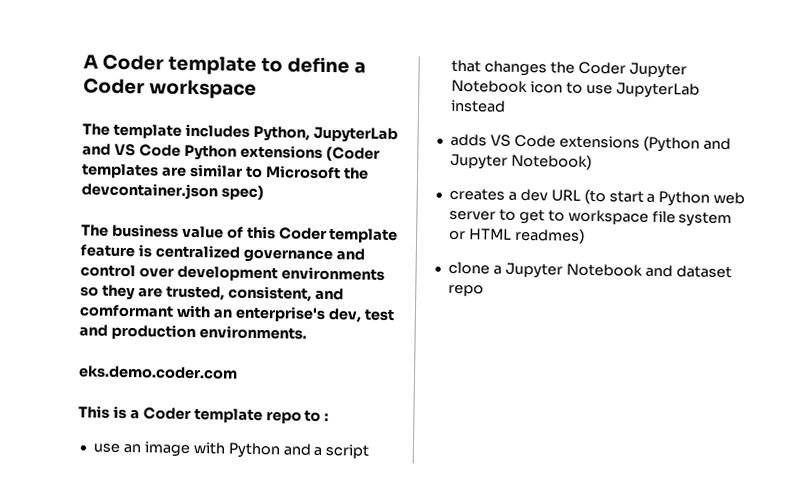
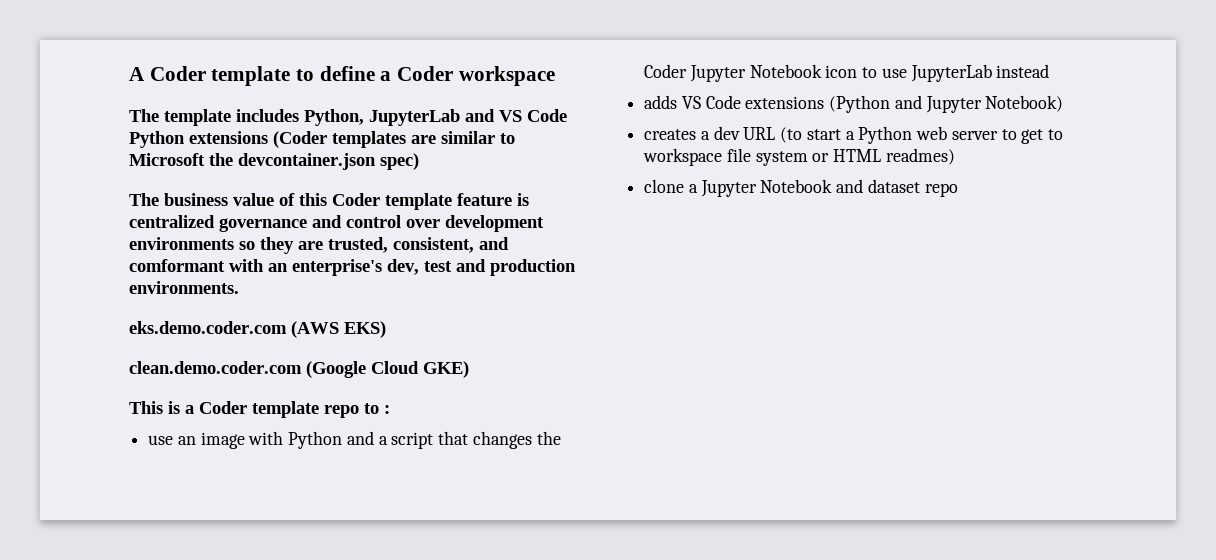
(238, 372) none -> [291,321,386,338] [129,361,469,378] (AWS EKS) // clean.demo.coder.com (Google Cloud GKE)

